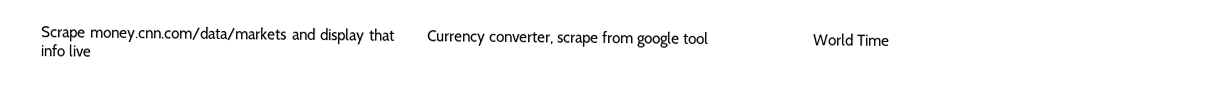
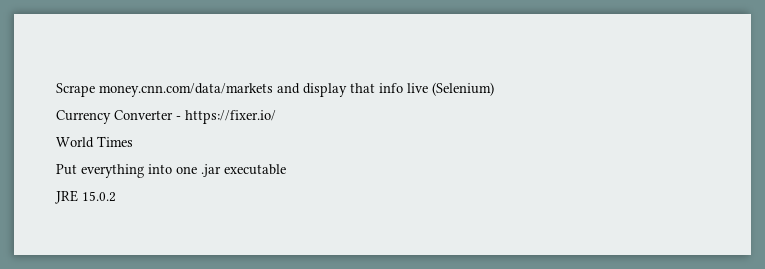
(93, 50) none -> [432,82,494,96] (Selenium)
[489,30,710,48] [813,33,891,47] converter, scrape from google tool // World Time -> [114,110,276,124] [56,136,133,148] [56,164,286,178] [55,190,116,204] Converter - https://fixer.io/ // World Times // Put everything into one .jar executable // JRE 15.0.2

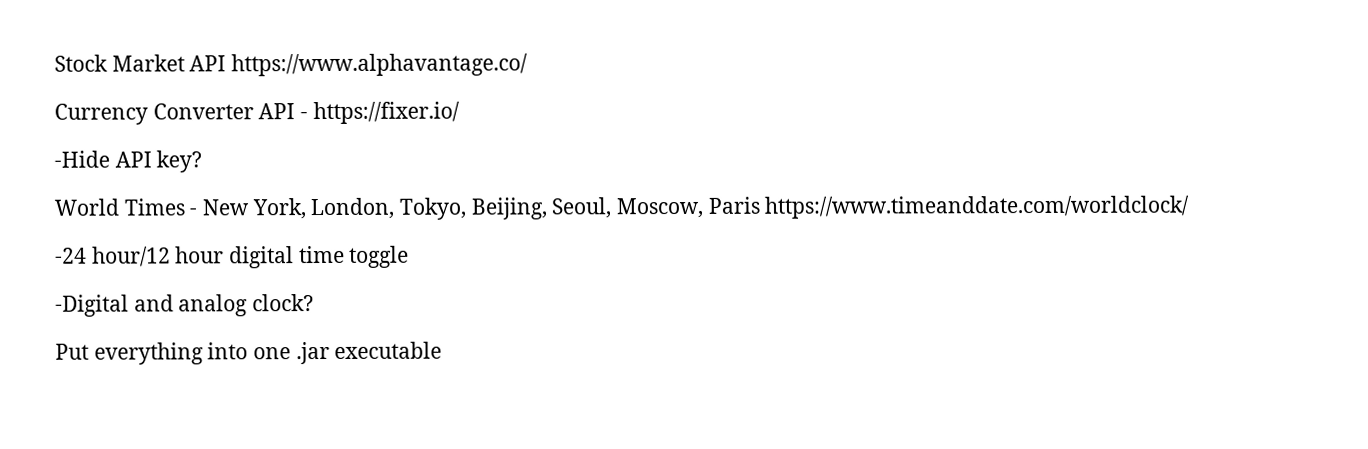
[56,82,494,97] Scrape money.cnn.com/data/markets and display that info live (Selenium) -> [54,53,529,77] Stock Market API https://www.alphavantage.co/
(173, 115) none -> [258,103,296,120] API
(276, 117) none -> [54,150,203,173] // -Hide API key?
(133, 141) none -> [189,195,1190,220] [55,245,410,269] [55,294,315,317] - New York, London, Tokyo, Beijing, Seoul, Moscow, Paris https://www.timeanddate.com/worldclock/ // -24 hour/12 hour digital time toggle // -Digital and analog clock?
[55,190,116,204] // JRE 15.0.2 -> (443, 350) none

